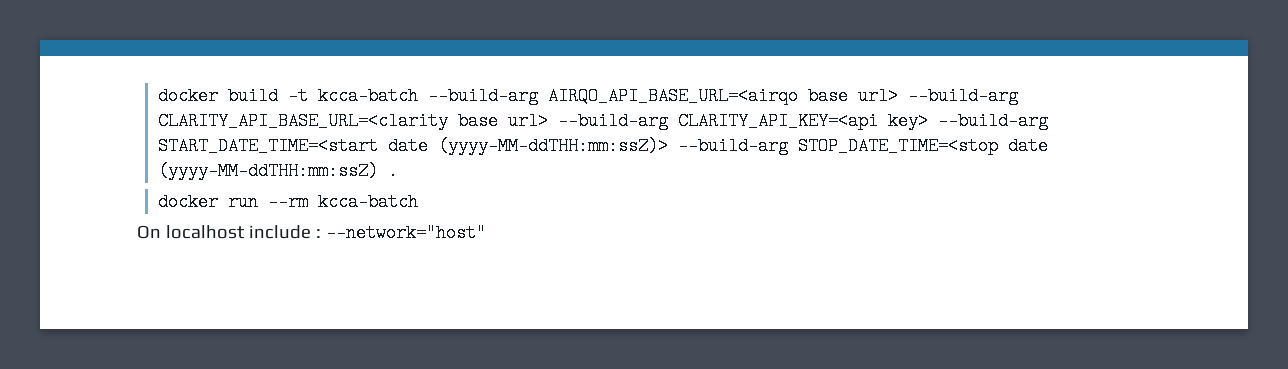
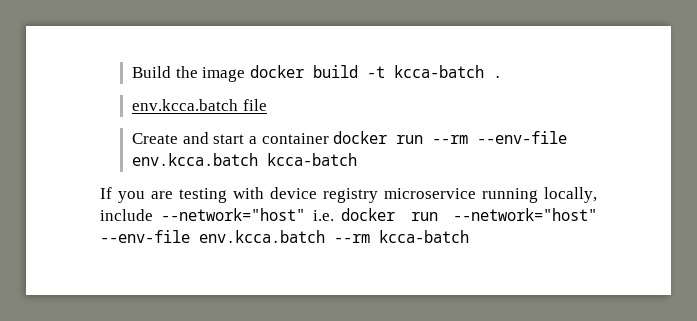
(158, 96) none -> [132,66,246,82] Build the image
[428,87,1019,105] [158,112,1049,130] [158,137,1049,155] [158,162,399,180] --build-arg AIRQO_API_BASE_URL=<airqo base url> --build-arg CLARITY_API_BASE_URL=<clarity base url> --build-arg CLARITY_API_KEY=<api key> --build-arg START_DATE_TIME=<start date (yyyy-MM-ddTHH:mm:ssZ)> --build-arg STOP_DATE_TIME=<stop date (yyyy-MM-ddTHH:mm:ssZ) . // -> [492,75,502,78] [132,99,267,111] [132,132,329,144] . // env.kcca.batch file // Create and start a container
(309, 202) none -> [477,131,568,144] [132,153,259,166] --env-file env.kcca.batch
[137,224,486,242] On localhost include : --network="host" -> [100,187,597,203] [100,208,597,221] [100,230,469,243] If you are testing with device registry microservice running locally, include --network="host" i.e. docker run --network="host" --env-file env.kcca.batch --rm kcca-batch

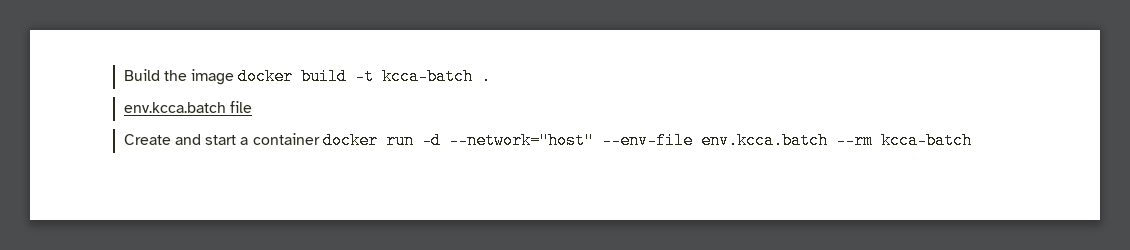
[432,131,568,144] [132,153,358,166] [100,187,597,203] [100,208,438,221] --rm --env-file env.kcca.batch kcca-batch // If you are testing with device registry microservice running locally, include --network="host" i.e. docker run -> [421,132,441,149] -d

